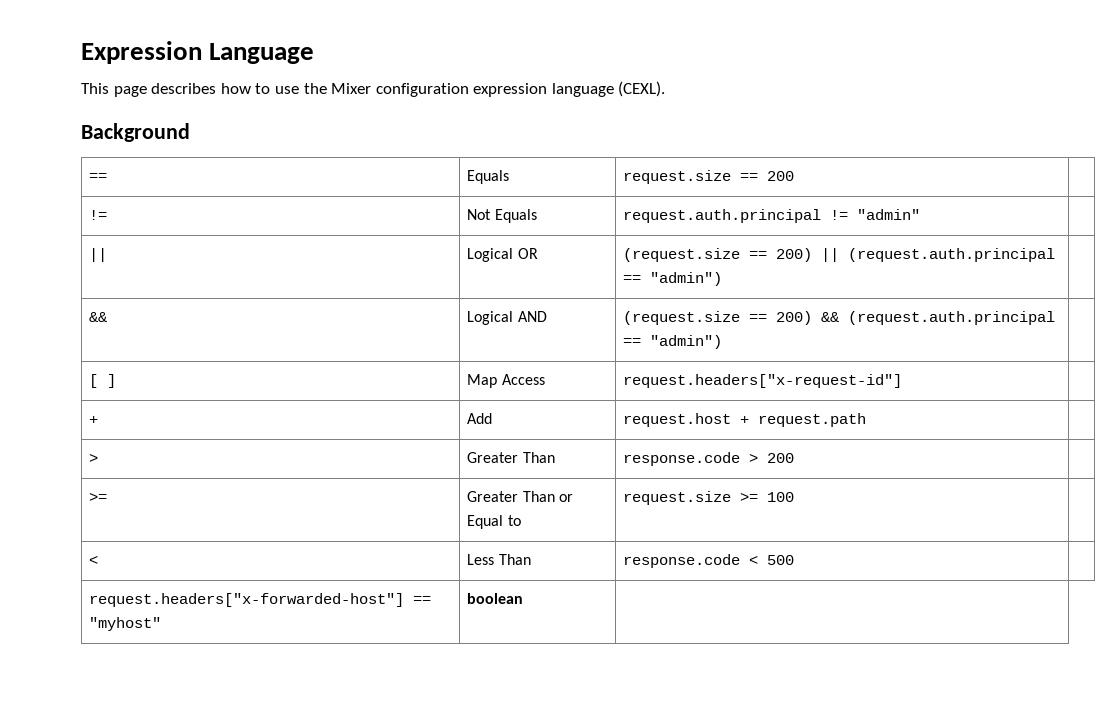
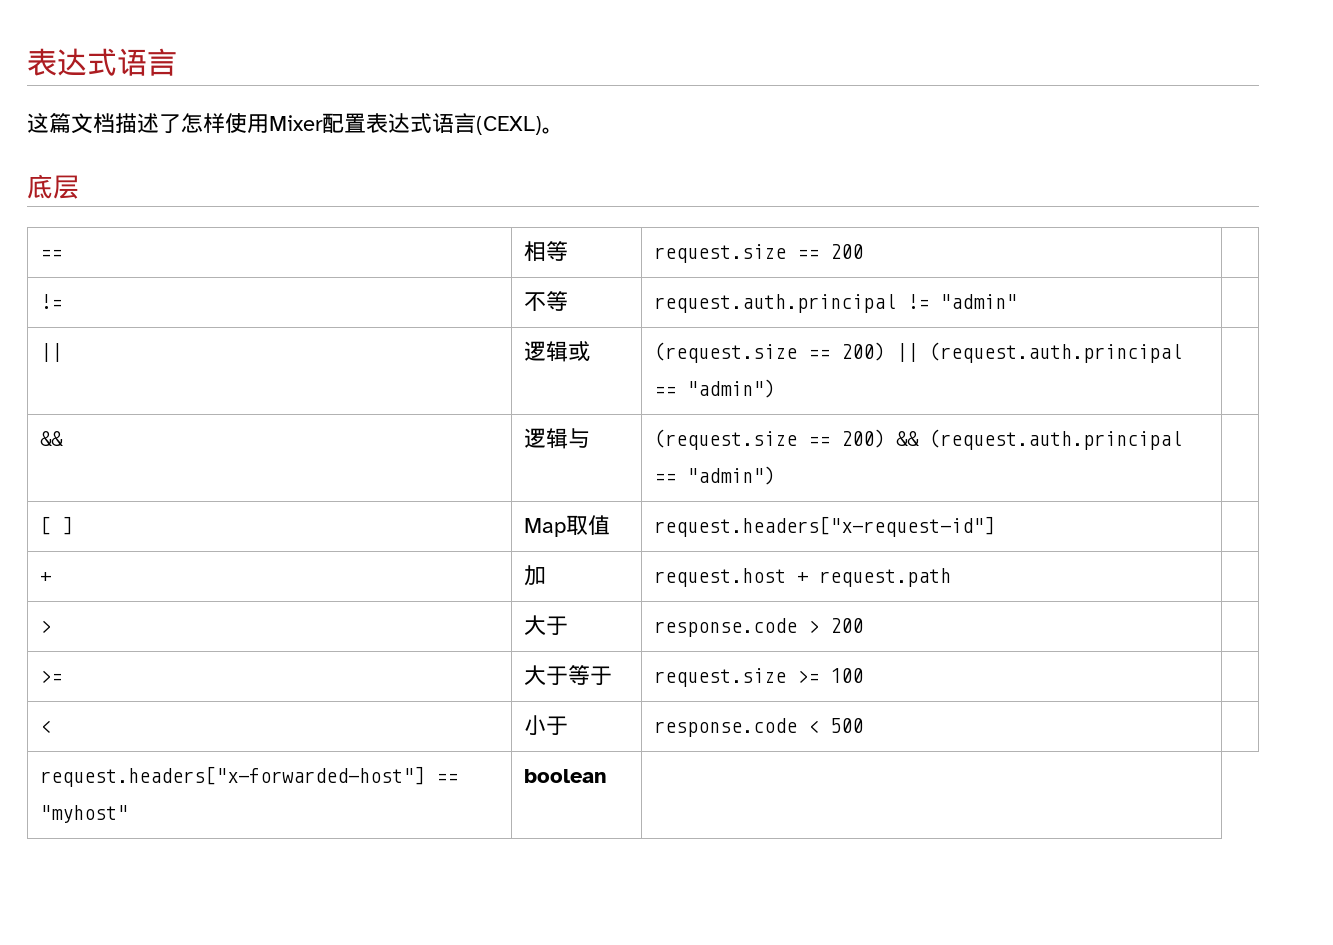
[81,41,315,64] [81,81,666,97] [81,123,190,142] Expression Language // This page describes how to use the Mixer configuration expression language (CEXL). // Background -> [27,48,177,76] [27,113,564,135] [27,174,79,199] 表达式语言 // 这篇文档描述了怎样使用Mixer配置表达式语言(CEXL)。 // 底层
[467,170,510,184] Equals -> [523,241,568,261] 相等
[467,209,537,223] Not Equals -> [523,291,568,311] 不等
[467,248,538,262] Logical OR -> [523,341,590,362] 逻辑或
[467,311,547,325] Logical AND -> [523,428,590,449] 逻辑与
[501,374,545,385] Access -> [565,515,610,535] 取值
[467,413,493,424] Add -> [523,565,546,586] 加
[467,452,555,463] Greater Than -> [523,615,568,635] 大于
[467,491,573,502] [467,515,521,529] Greater Than or Equal to -> [523,665,612,685] 大于等于
[467,554,531,565] Less Than -> [523,715,568,735] 小于

